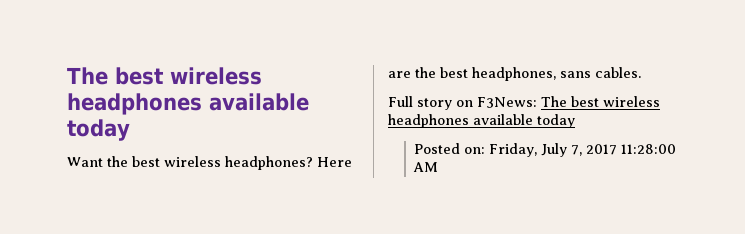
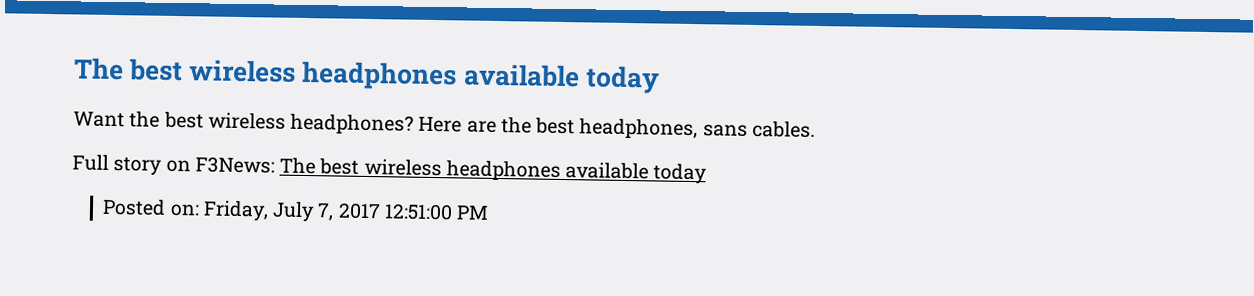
[620,144,676,154] [412,162,438,172] 11:28:00 AM -> [383,203,490,221] 12:51:00 PM

